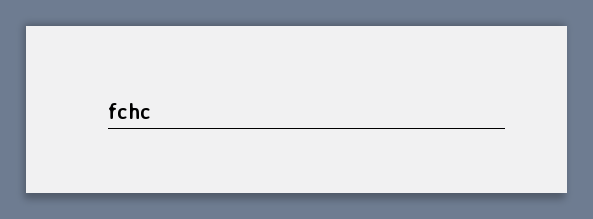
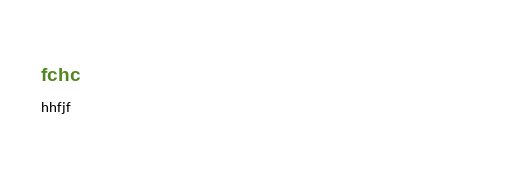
(151, 111) none -> [41,102,71,114] // hhfjf

